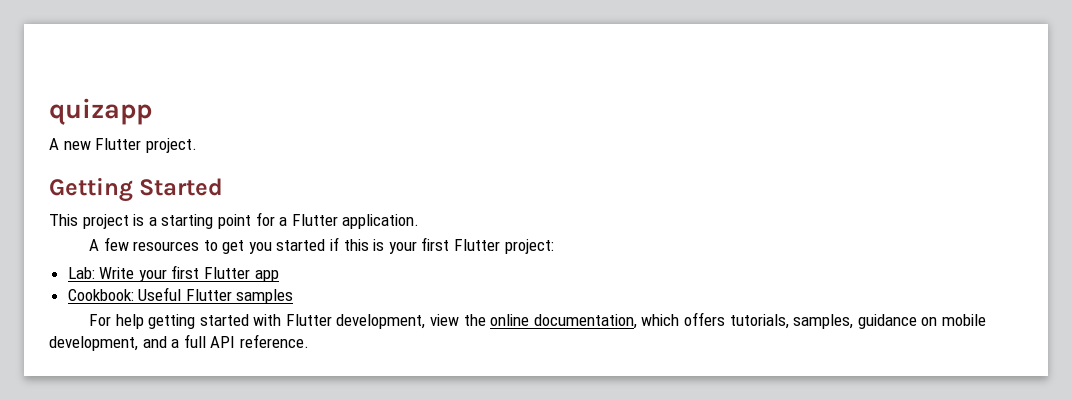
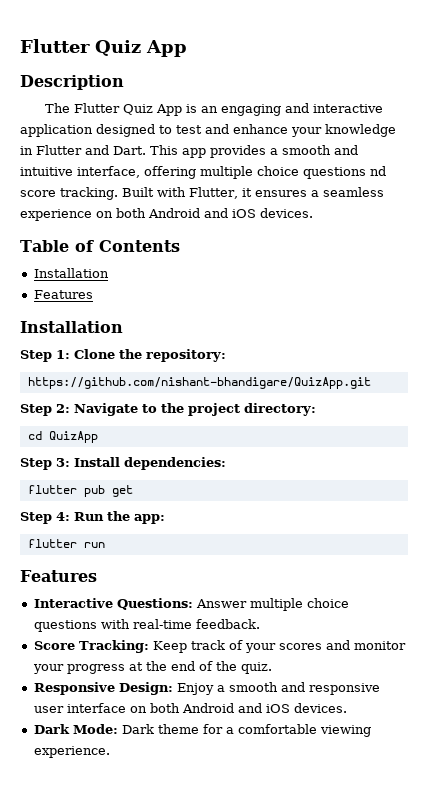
[49,98,152,125] [49,138,197,153] [49,177,224,202] [49,212,420,229] [88,237,554,254] [67,265,279,282] [67,287,294,304] [88,312,986,329] [49,334,309,351] quizapp // A new Flutter project. // Getting Started // This project is a starting point for a Flutter application. // A few resources to get you started if this is your first Flutter project: // Lab: Write your first Flutter app // Cookbook: Useful Flutter samples // For help getting started with Flutter development, view the online documentation, which offers tutorials, samples, guidance on mobile development, and a full API reference. -> [20,39,187,57] [20,75,124,90] [45,103,384,116] [20,124,396,137] [20,145,358,158] [20,166,386,179] [20,187,384,200] [20,208,313,221] [20,240,180,252] [33,268,109,278] [33,290,93,299] [20,321,123,333] [20,349,226,362] [27,377,371,389] [20,403,316,416] [27,431,98,443] [20,457,226,470] [27,485,133,497] [20,511,165,524] [27,539,105,548] [20,570,97,582] [33,598,349,611] [33,619,260,632] [33,640,406,653] [32,661,272,674] [33,682,380,695] [33,703,347,713] [33,724,371,737] [33,746,110,758] Flutter Quiz App // Description // The Flutter Quiz App is an engaging and interactive application designed to test and enhance your knowledge in Flutter and Dart. This app provides a smooth and intuitive interface, offering multiple choice questions nd score tracking. Built with Flutter, it ensures a seamless experience on both Android and iOS devices. // Table of Contents // Installation // Features // Installation // Step 1: Clone the repository: // https://github.com/nishant-bhandigare/QuizApp.git // Step 2: Navigate to the project directory: // cd QuizApp // Step 3: Install dependencies: // flutter pub get // Step 4: Run the app: // flutter run // Features // Interactive Questions: Answer multiple choice questions with real-time feedback. // Score Tracking: Keep track of your scores and monitor your progress at the end of the quiz. // Responsive Design: Enjoy a smooth and responsive user interface on both Android and iOS devices. // Dark Mode: Dark theme for a comfortable viewing experience.

